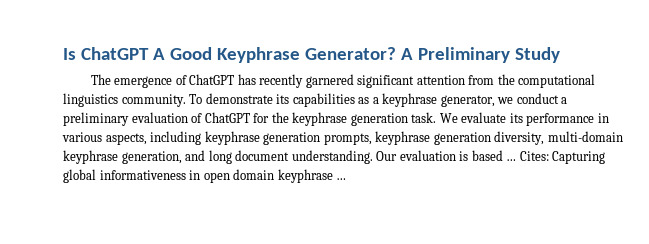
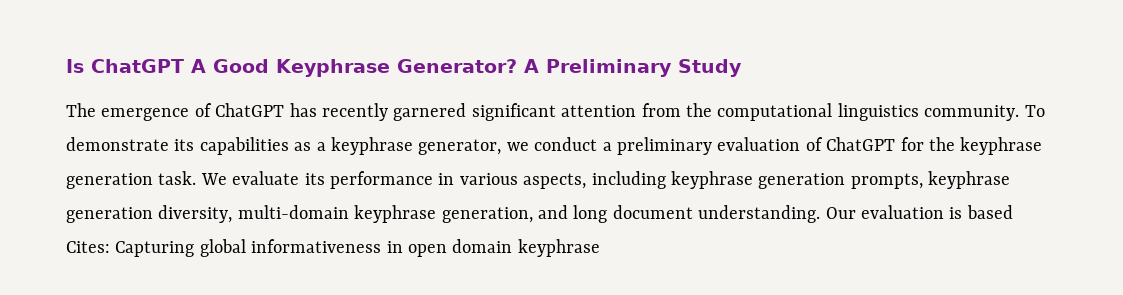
[506,159,517,161] … -> (1013, 212) none
[336,178,347,180] … -> (600, 248) none

